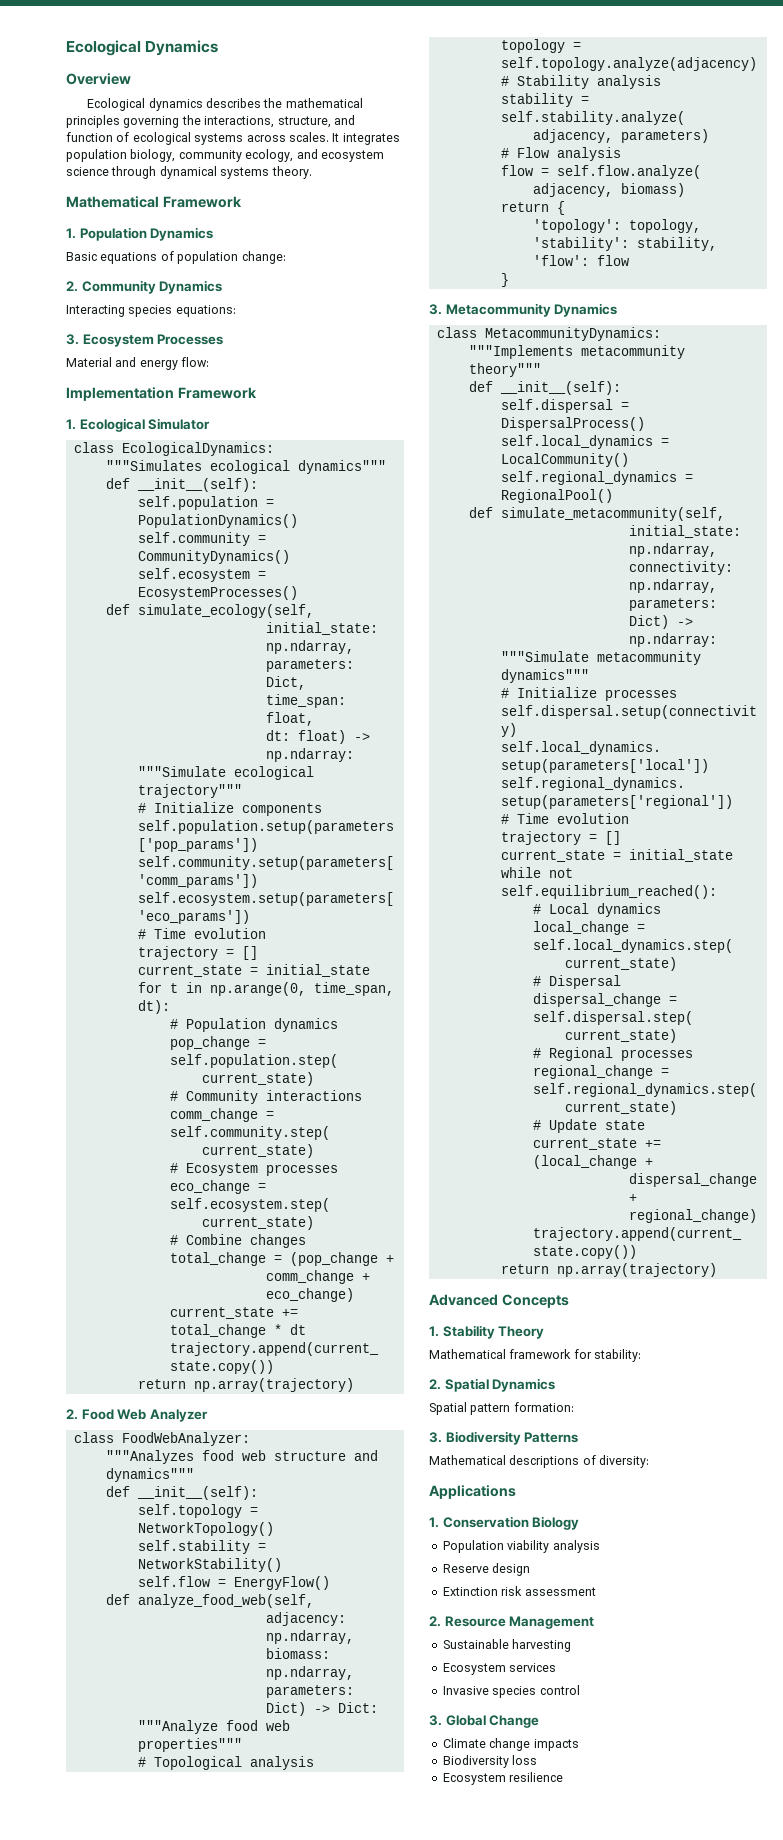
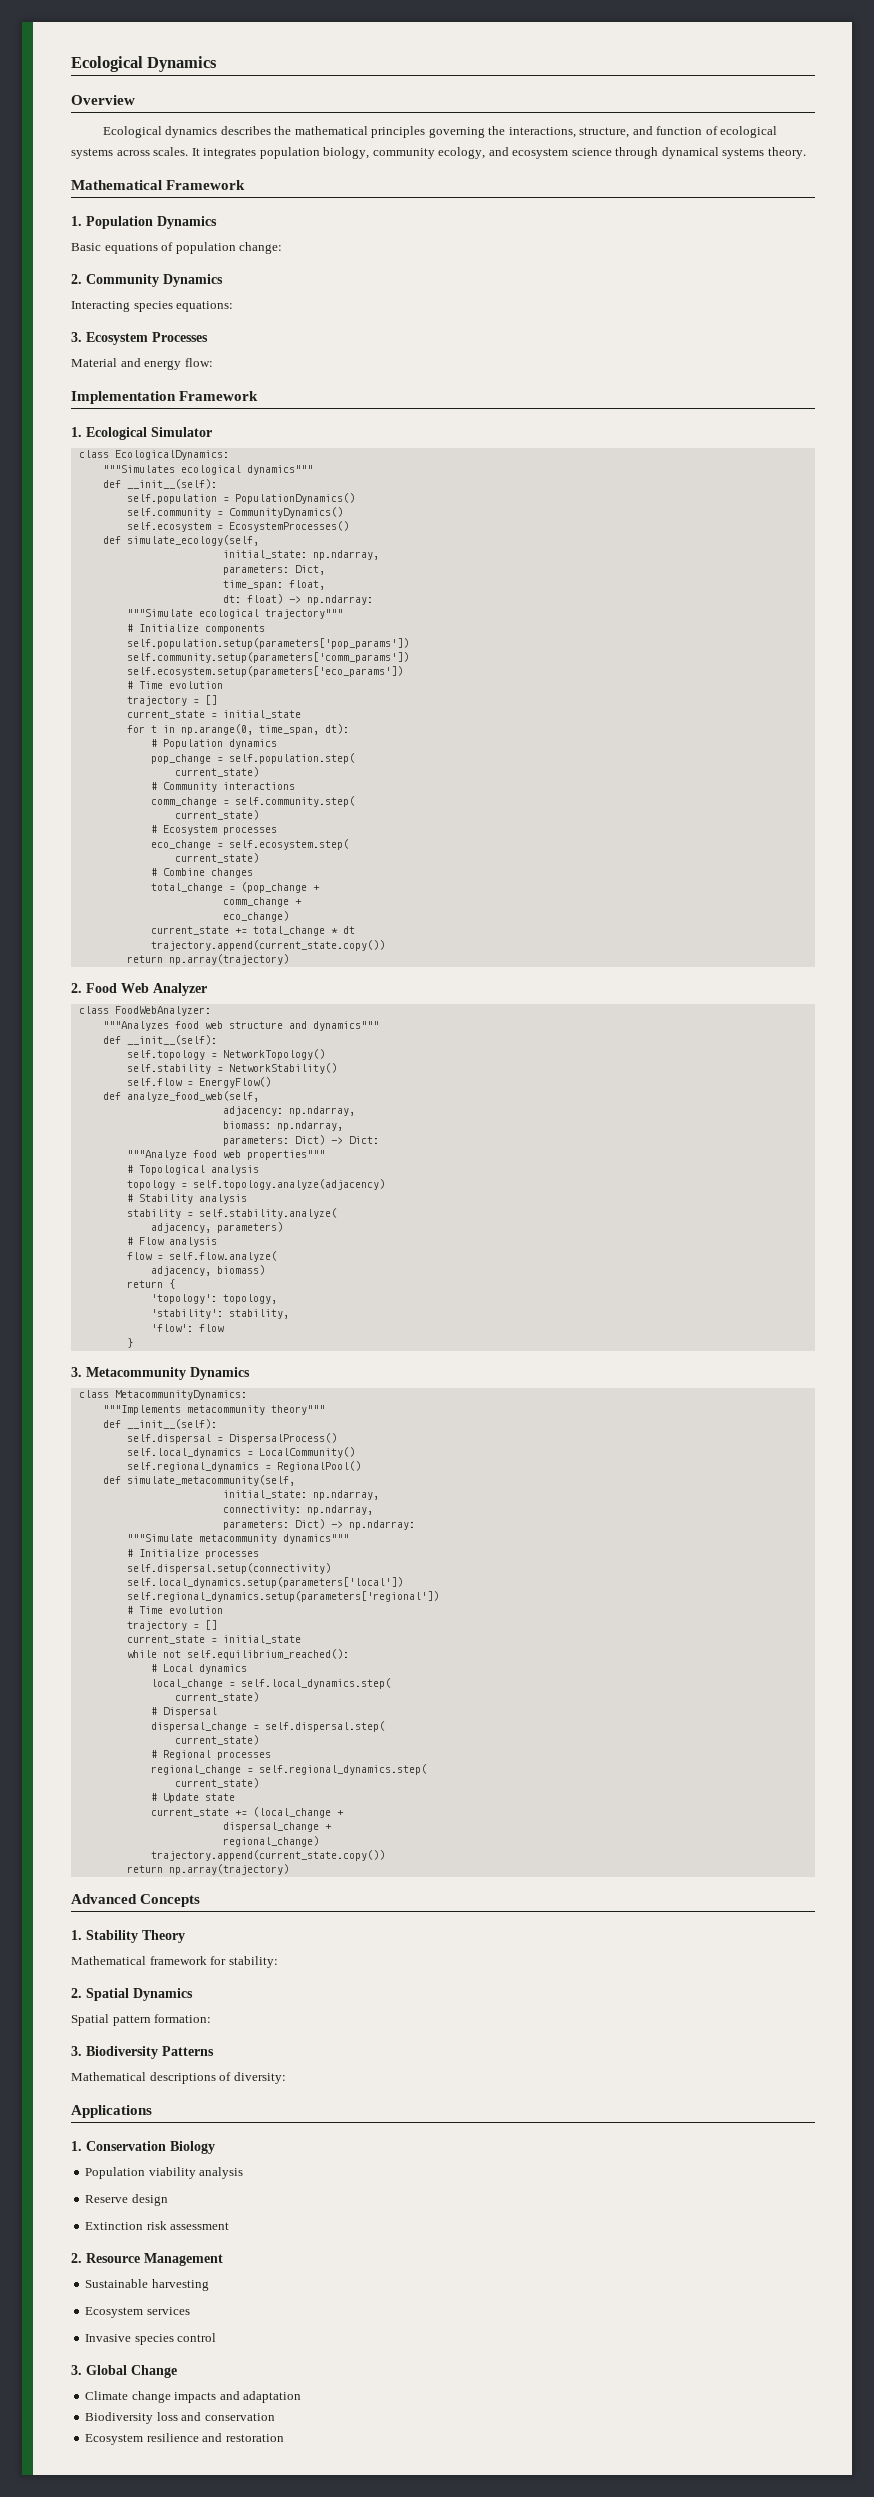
(579, 1745) none -> [219,2391,302,2403] and adaptation
(538, 1760) none -> [181,2412,275,2421] and conservation
(564, 1777) none -> [202,2433,284,2442] and restoration

